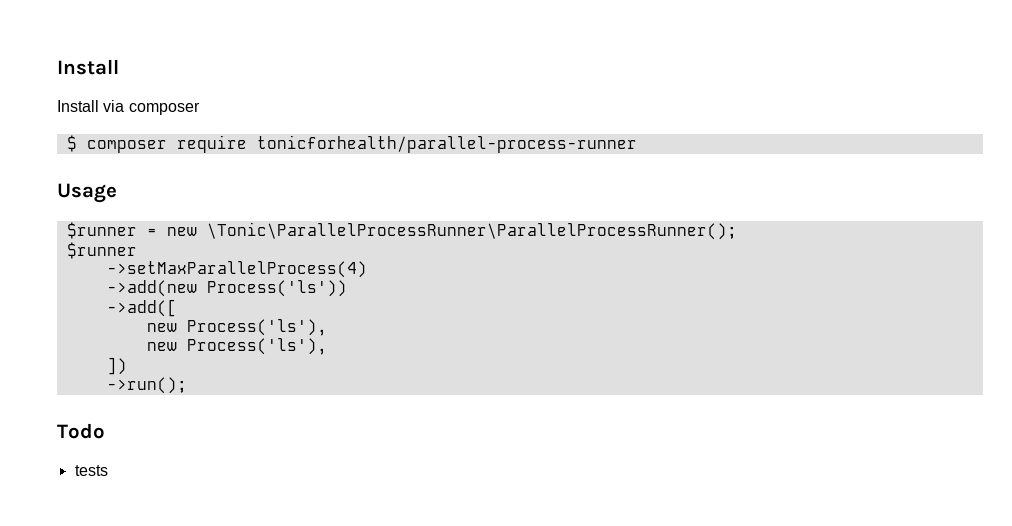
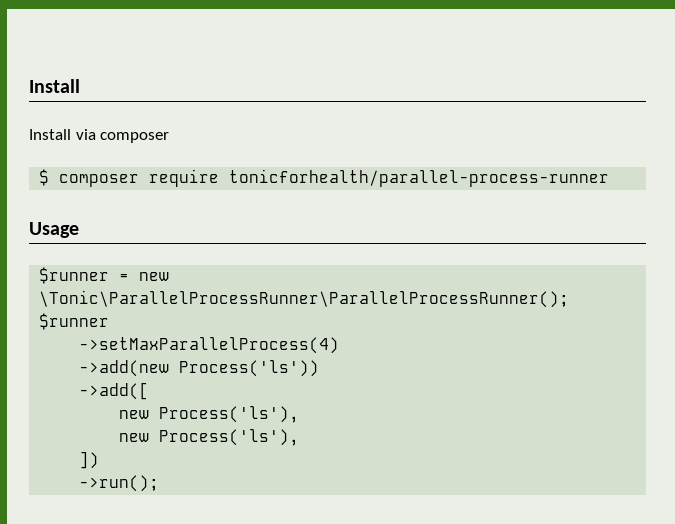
[57,423,105,439] [74,465,108,476] // Todo // tests -> (160, 483) none

